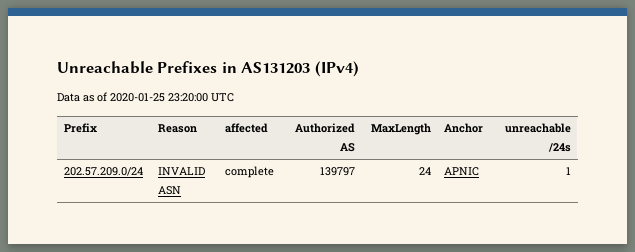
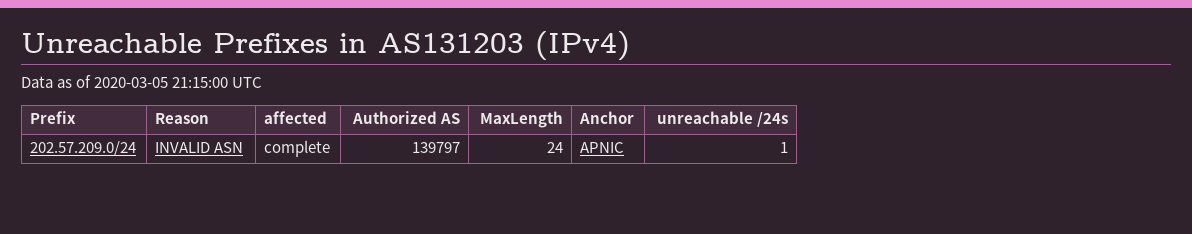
[110,93,208,102] 2020-01-25 23:20:00 -> [94,77,229,88] 2020-03-05 21:15:00

